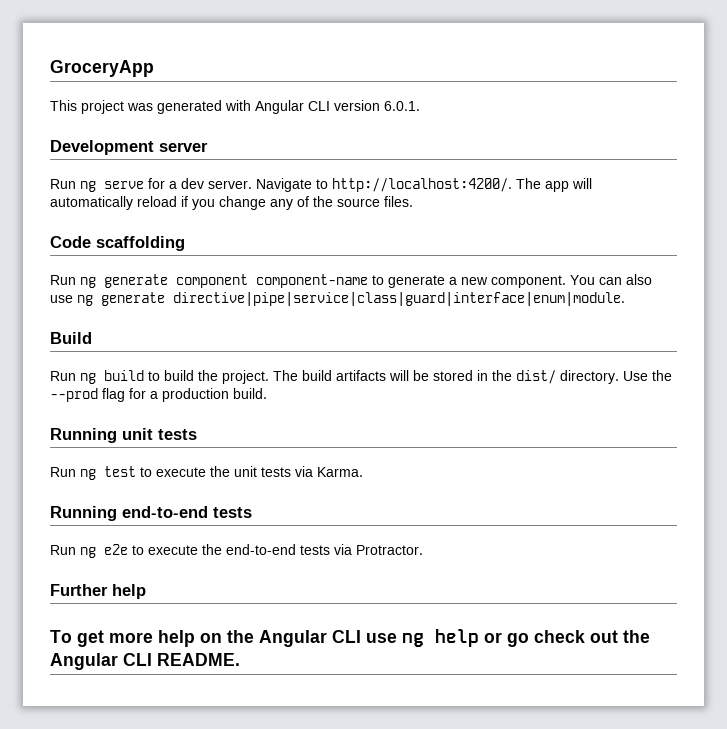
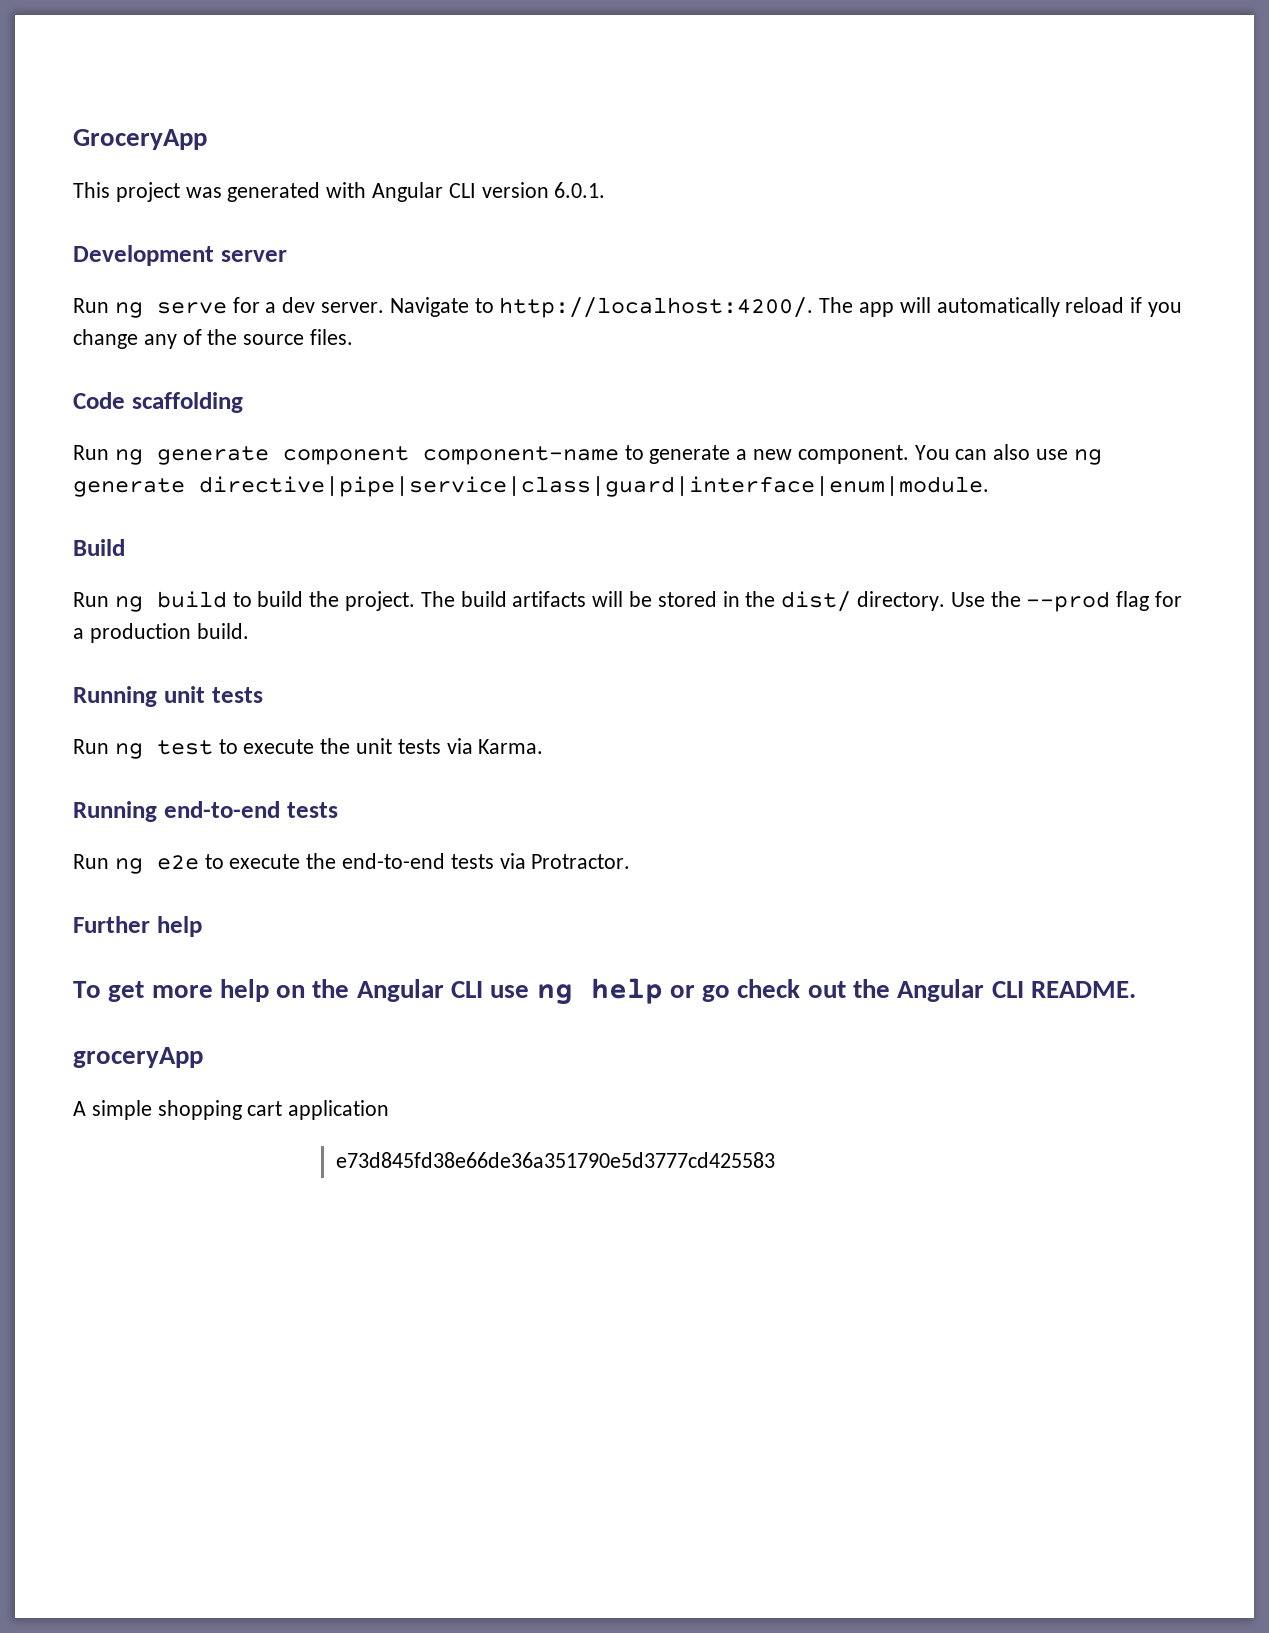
(240, 659) none -> [73,1047,203,1068] [73,1100,390,1120] [335,1152,775,1168] // groceryApp // A simple shopping cart application // e73d845fd38e66de36a351790e5d3777cd425583

